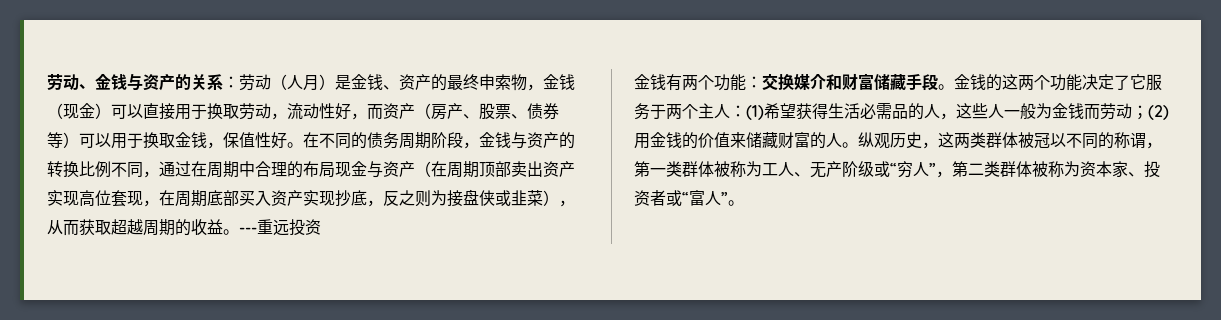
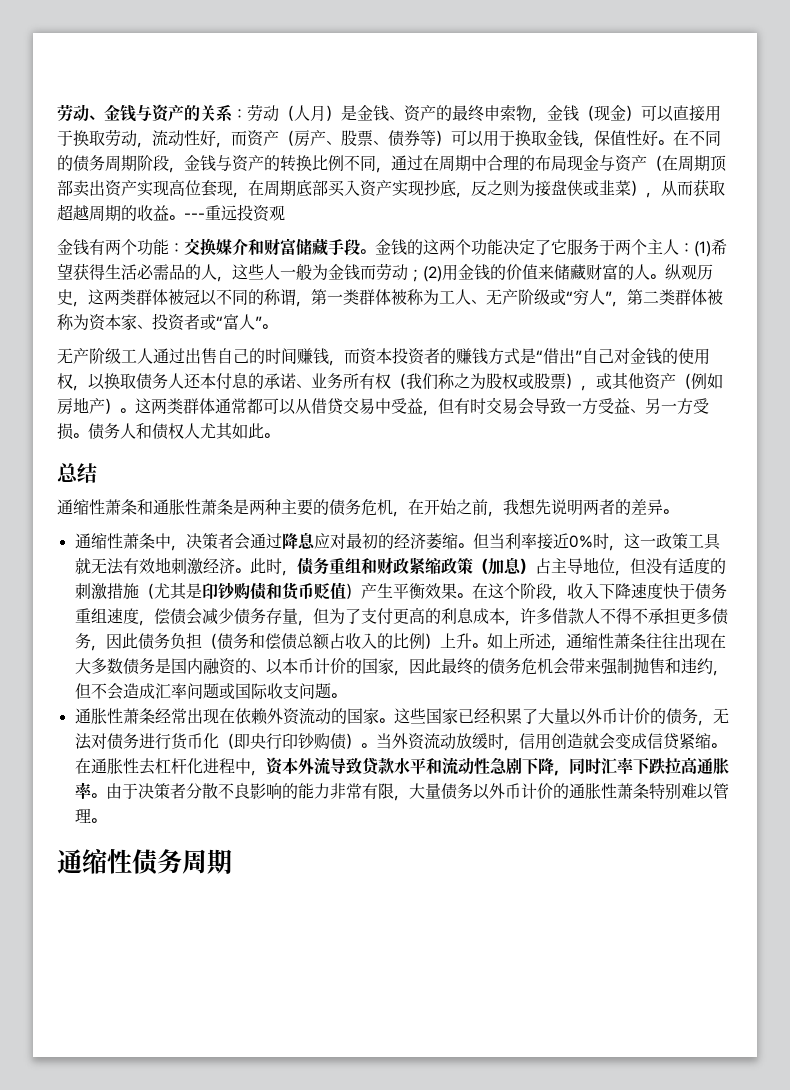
(321, 227) none -> [269,205,285,221] 观
(744, 203) none -> [57,347,710,366] [57,373,723,391] [57,397,709,416] [57,423,279,440] [57,463,97,483] [57,498,678,517] [74,532,721,551] [74,557,726,576] [74,582,727,601] [74,607,728,626] [74,633,726,651] [74,658,728,676] [74,683,346,700] [74,708,729,726] [74,733,726,751] [74,757,729,776] [74,782,729,801] [74,808,106,823] [57,848,232,874] // 无产阶级工人通过出售自己的时间赚钱，而资本投资者的赚钱方式是“借出”自己对金钱的使用权，以换取债务人还本付息的承诺、业务所有权（我们称之为股权或股票），或其他资产（例如房地产）。这两类群体通常都可以从借贷交易中受益，但有时交易会导致一方受益、另一方受损。债务人和债权人尤其如此。 // 总结 // 通缩性萧条和通胀性萧条是两种主要的债务危机，在开始之前，我想先说明两者的差异。 // 通缩性萧条中，决策者会通过降息应对最初的经济萎缩。但当利率接近0%时，这一政策工具就无法有效地刺激经济。此时，债务重组和财政紧缩政策（加息）占主导地位，但没有适度的刺激措施（尤其是印钞购债和货币贬值）产生平衡效果。在这个阶段，收入下降速度快于债务重组速度，偿债会减少债务存量，但为了支付更高的利息成本，许多借款人不得不承担更多债务，因此债务负担（债务和偿债总额占收入的比例）上升。如上所述，通缩性萧条往往出现在大多数债务是国内融资的、以本币计价的国家，因此最终的债务危机会带来强制抛售和违约，但不会造成汇率问题或国际收支问题。 // 通胀性萧条经常出现在依赖外资流动的国家。这些国家已经积累了大量以外币计价的债务，无法对债务进行货币化（即央行印钞购债）。当外资流动放缓时，信用创造就会变成信贷紧缩。在通胀性去杠杆化进程中，资本外流导致贷款水平和流动性急剧下降，同时汇率下跌拉高通胀率。由于决策者分散不良影响的能力非常有限，大量债务以外币计价的通胀性萧条特别难以管理。 // 通缩性债务周期

